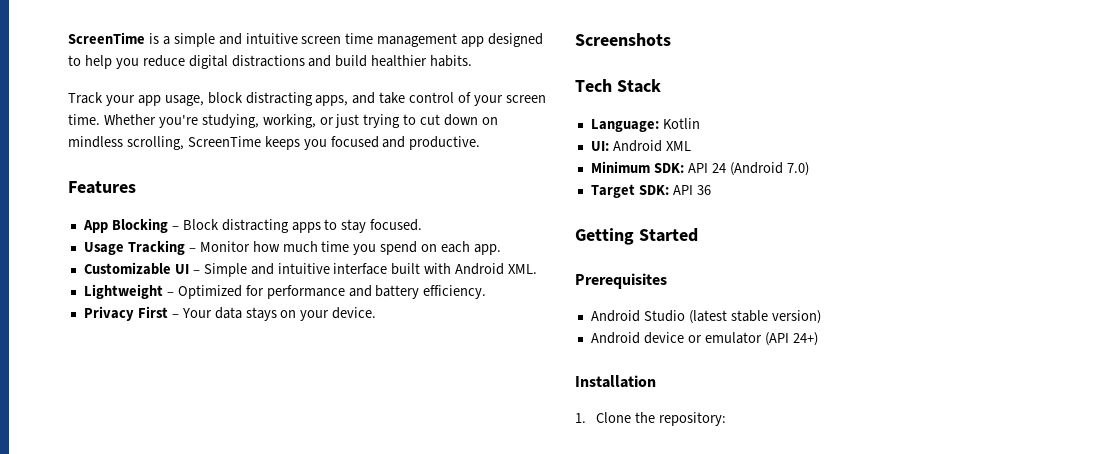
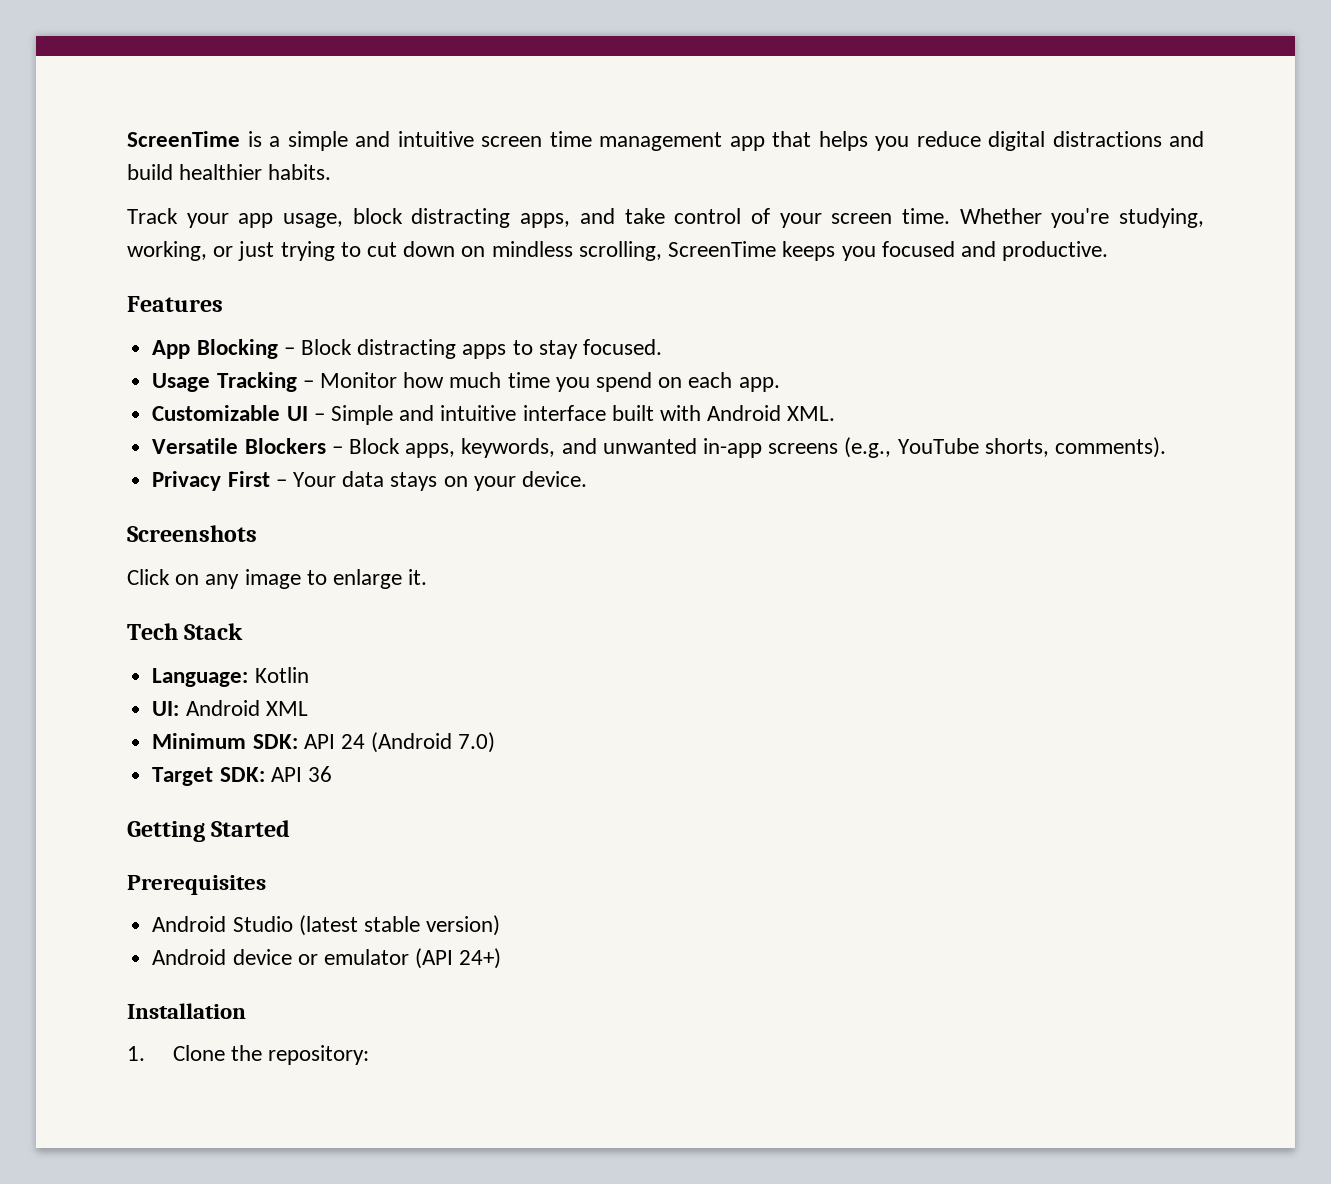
[488,33,544,47] [68,55,112,69] designed to help -> [772,131,868,151] that helps
[83,284,487,299] Lightweight – Optimized for performance and battery efficiency. -> [152,437,1167,458] Versatile Blockers – Block apps, keywords, and unwanted in-app screens (e.g., YouTube shorts, comments).
(671, 39) none -> [127,569,428,589] // Click on any image to enlarge it.

